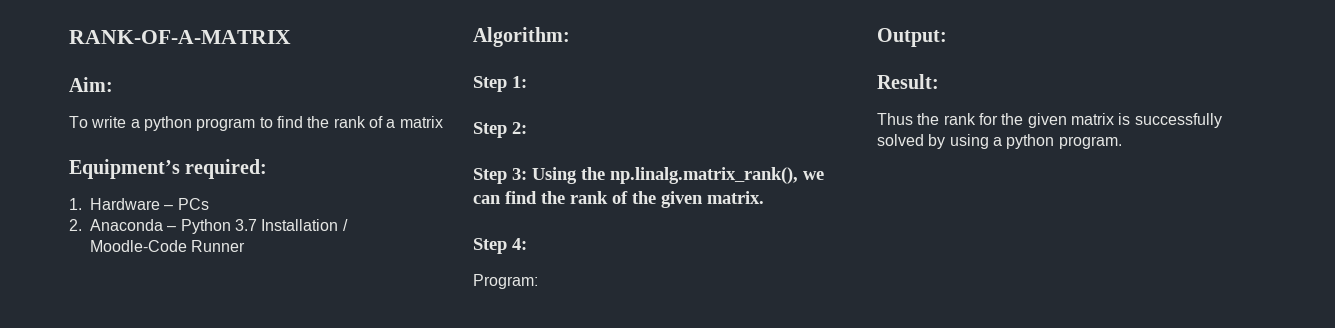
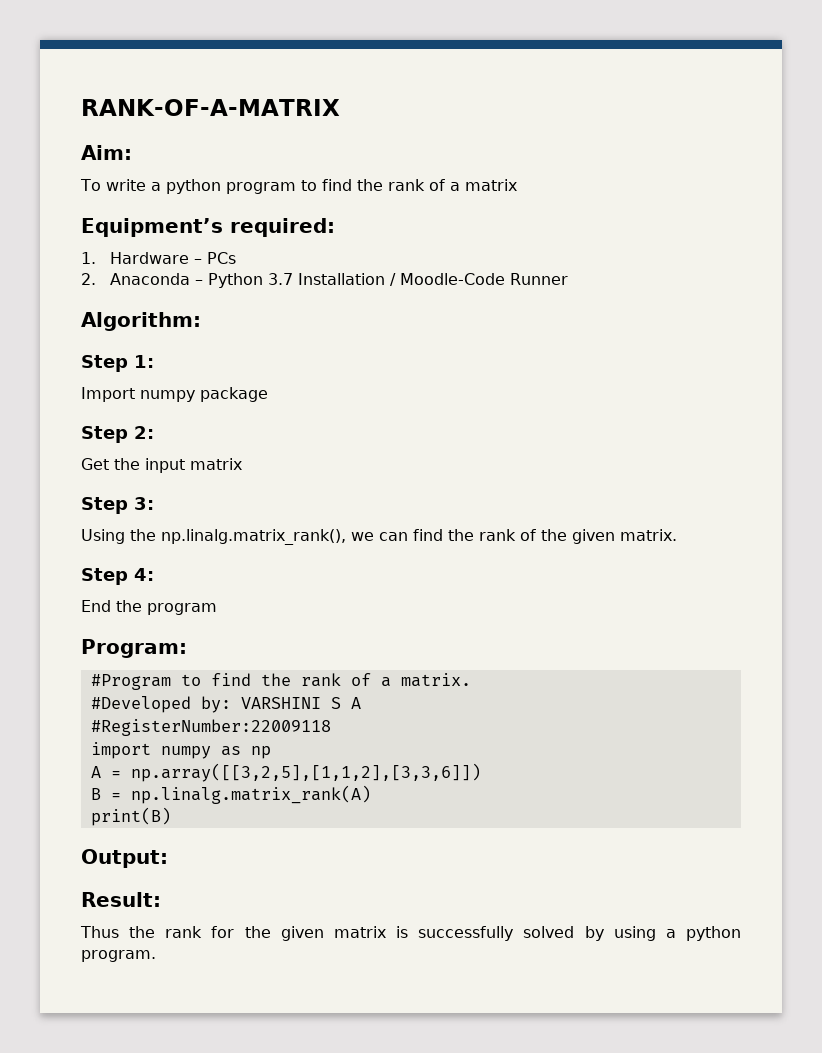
(527, 82) none -> [81,387,268,402] // Import numpy package
(527, 128) none -> [81,458,242,473] // Get the input matrix
(527, 174) none -> (154, 503) //
[473,274,538,289] Program: -> [81,600,217,615] [81,639,187,658] [90,673,471,690] [90,696,361,713] [90,719,331,736] [90,742,271,759] [90,763,481,782] [90,785,371,804] [90,807,171,826] End the program // Program: // #Program to find the rank of a matrix. // #Developed by: VARSHINI S A // #RegisterNumber:22009118 // import numpy as np // A = np.array([[3,2,5],[1,1,2],[3,3,6]]) // B = np.linalg.matrix_rank(A) // print(B)

